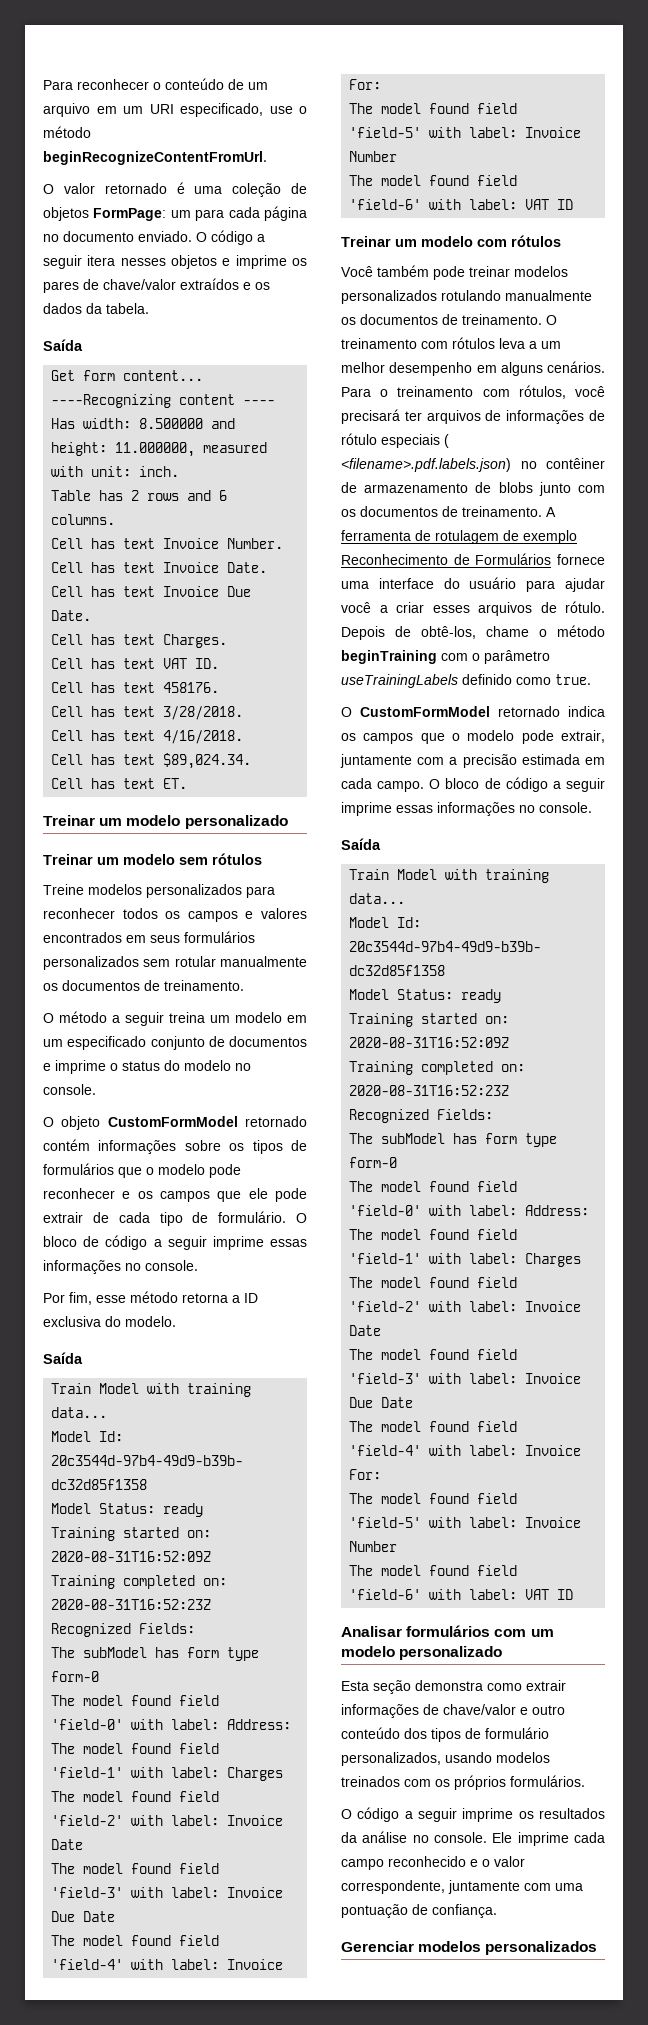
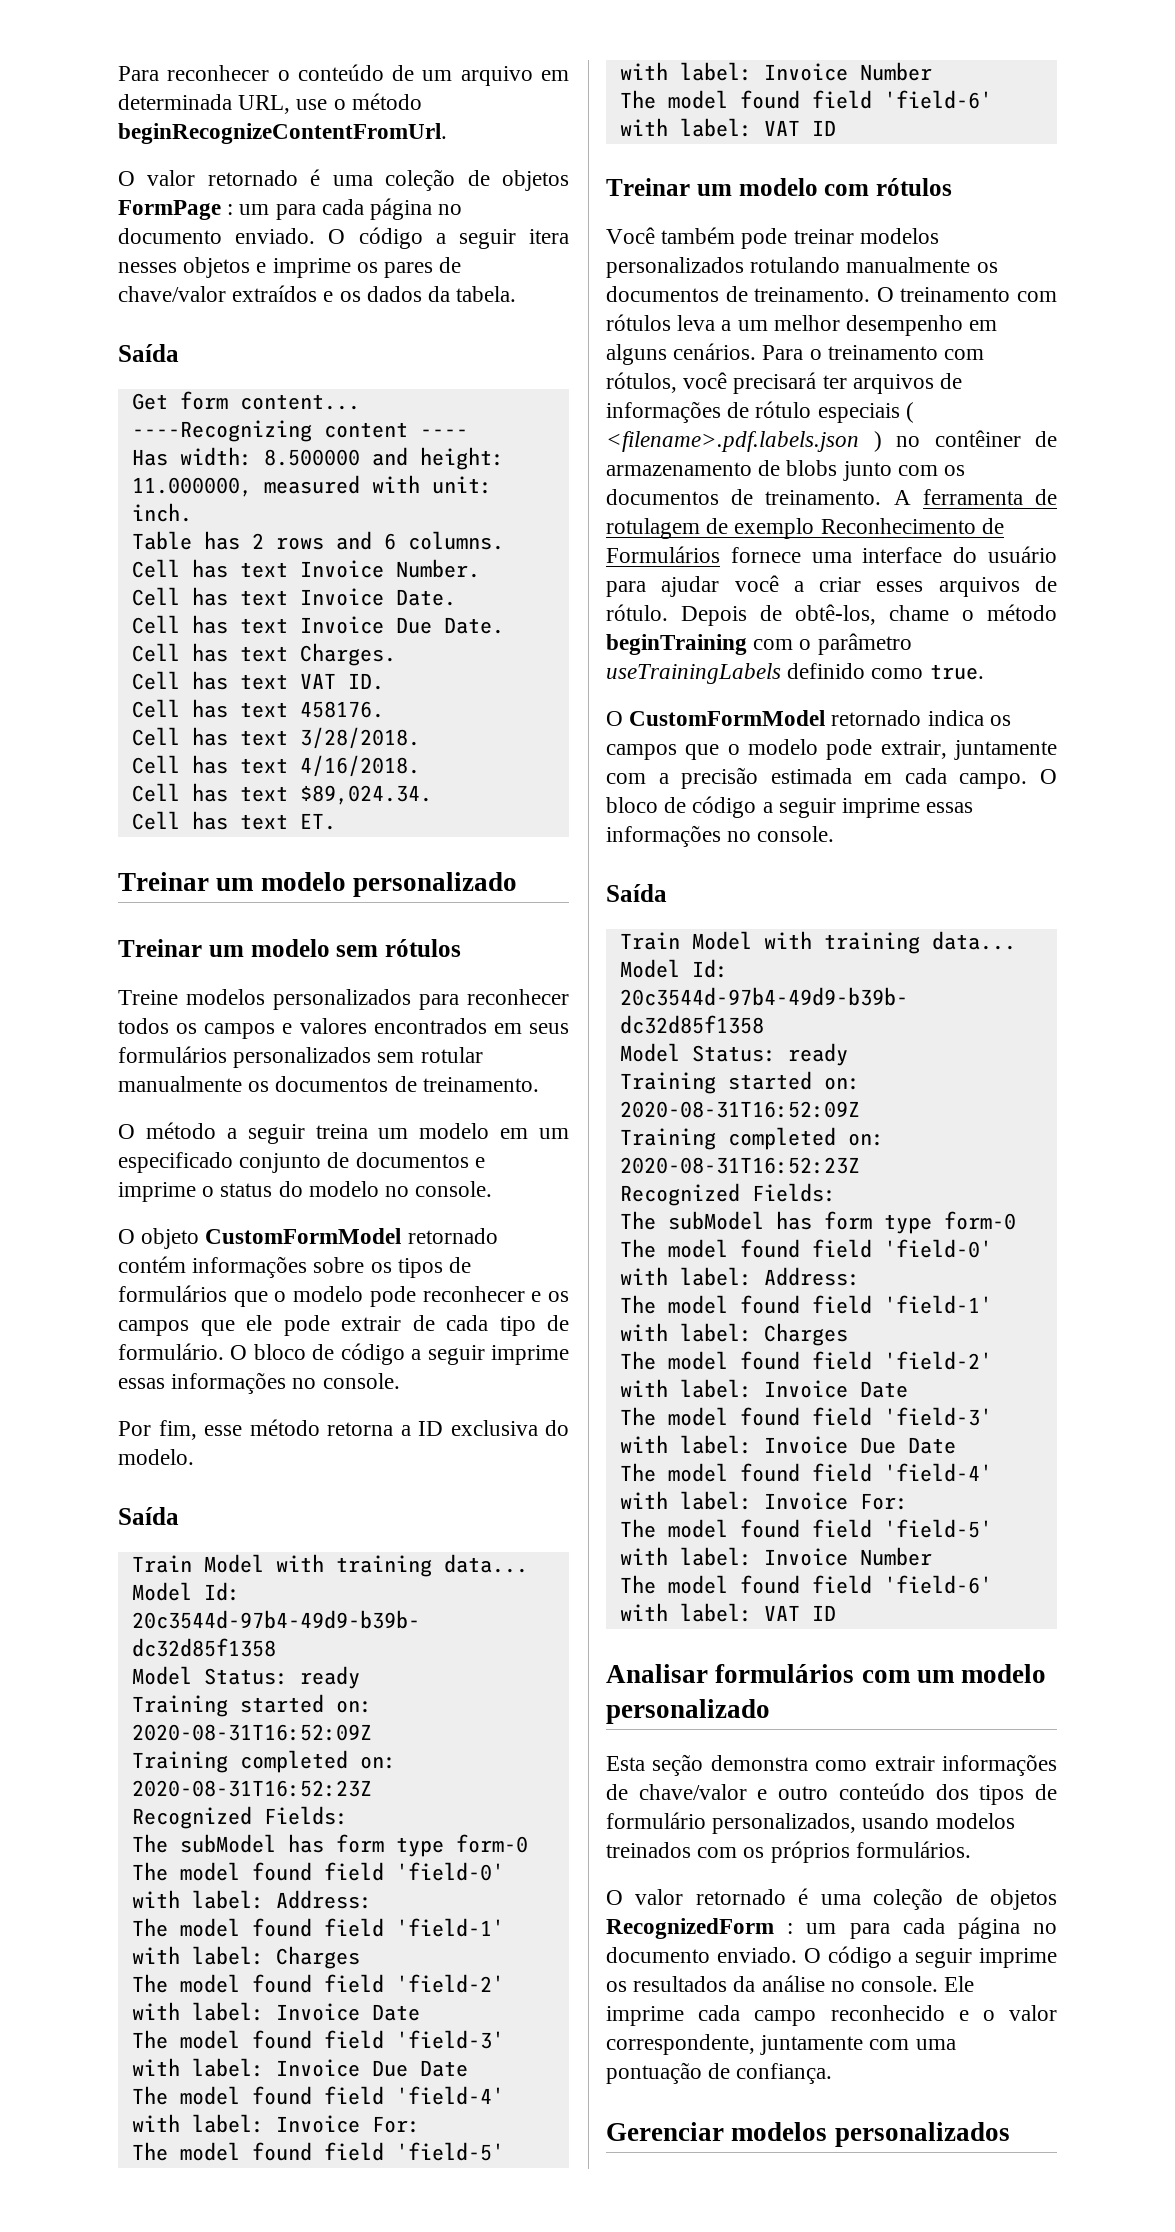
[123,103,263,117] um URI especificado, -> [118,94,291,114] determinada URL,
[93,208,167,221] FormPage: -> [118,200,234,220] FormPage :
[341,458,511,472] <filename>.pdf.labels.json) -> [606,431,882,452] <filename>.pdf.labels.json )
(352, 1814) none -> [635,1888,1057,1910] [606,1917,1057,1939] [606,1947,821,1963] valor retornado é uma coleção de objetos RecognizedForm : um para cada página no documento enviado. O

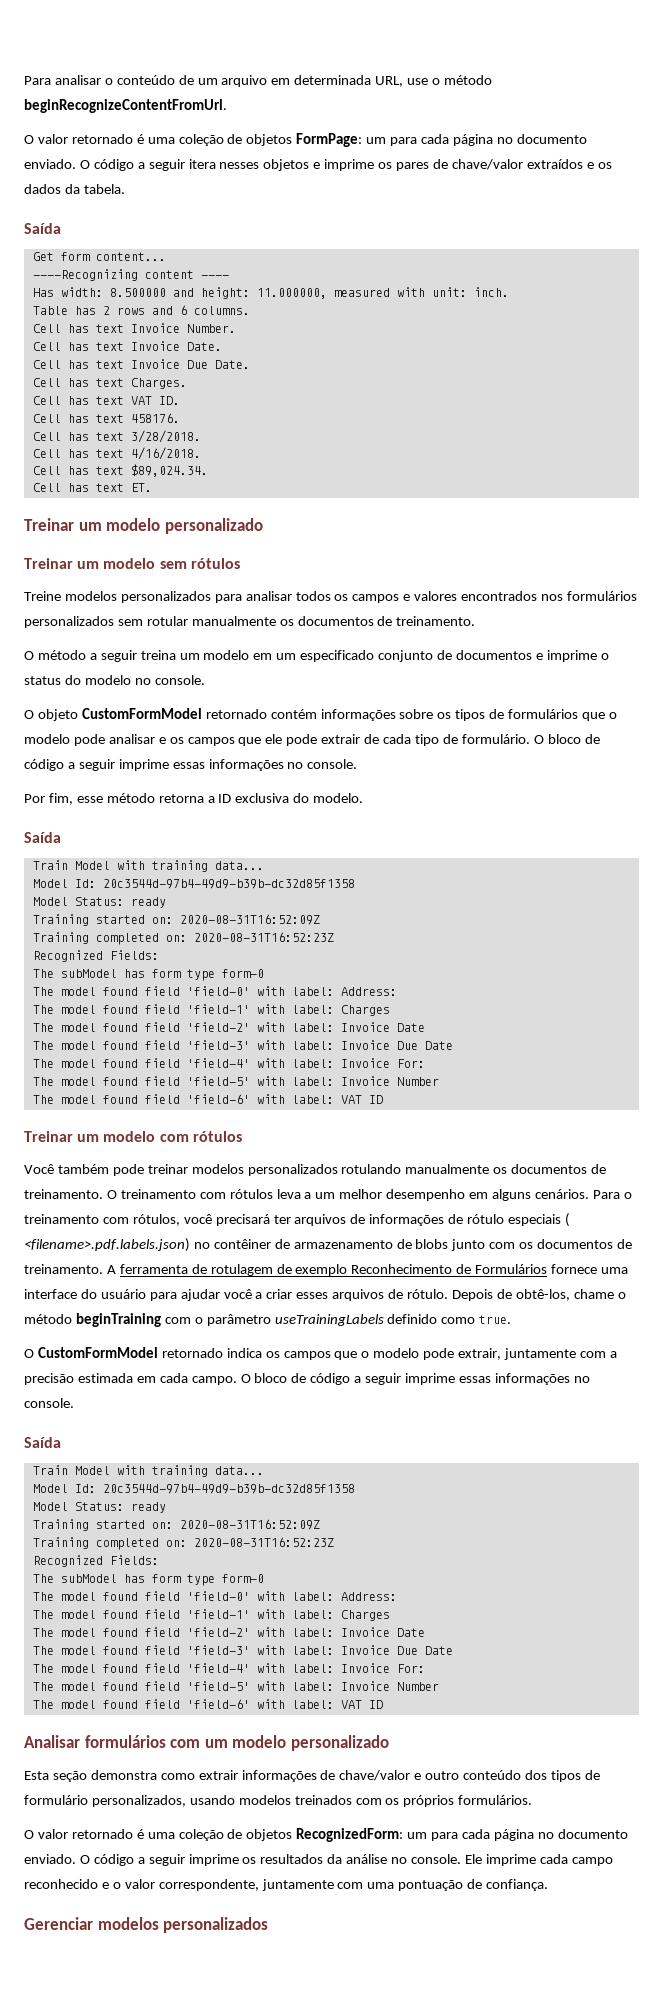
[118,65,270,81] Para reconhecer -> [24,75,101,85] Para analisar
[118,200,234,220] FormPage : -> [296,133,363,147] FormPage:
[467,989,569,1005] reconhecer -> [245,591,292,601] analisar
[493,1023,569,1034] em seus -> [541,594,564,601] nos
[422,1286,525,1302] reconhecer -> [108,734,155,744] analisar
[606,431,882,452] <filename>.pdf.labels.json ) -> [24,1238,190,1252] <filename>.pdf.labels.json)
[606,1918,794,1939] RecognizedForm : -> [296,1828,404,1842] RecognizedForm:

